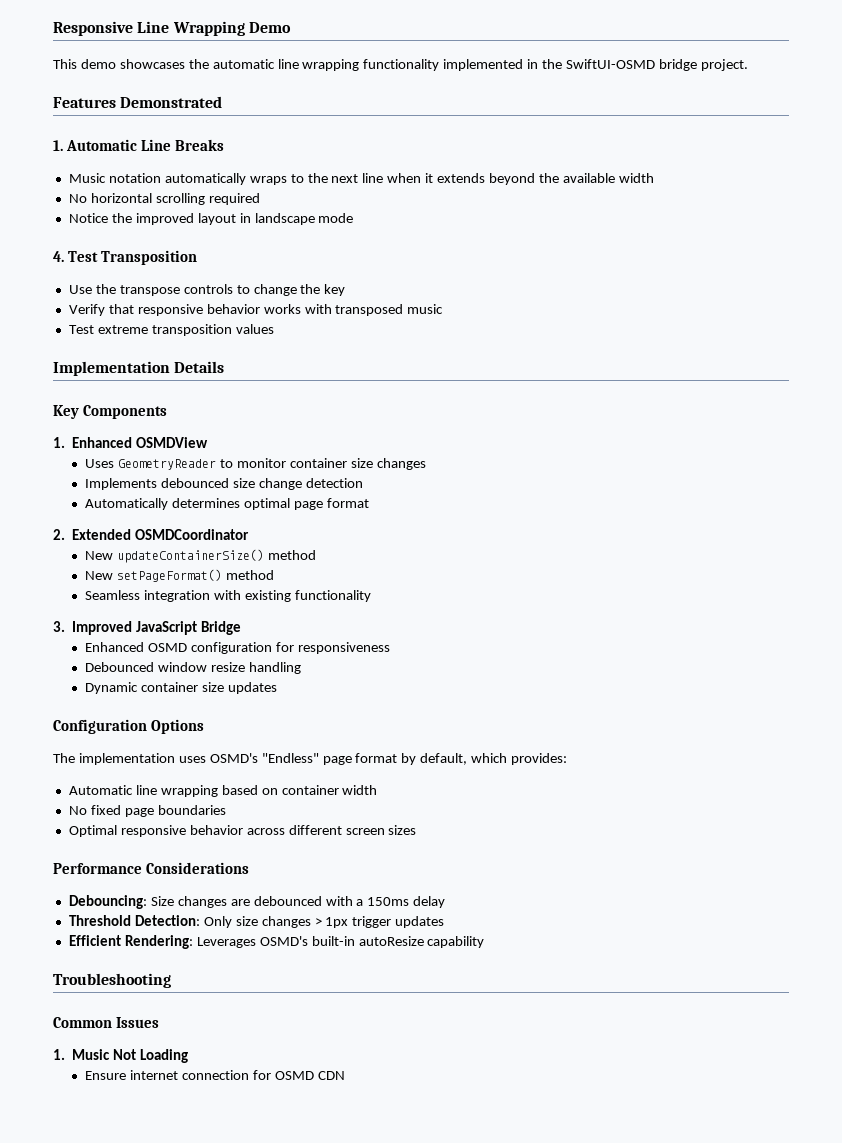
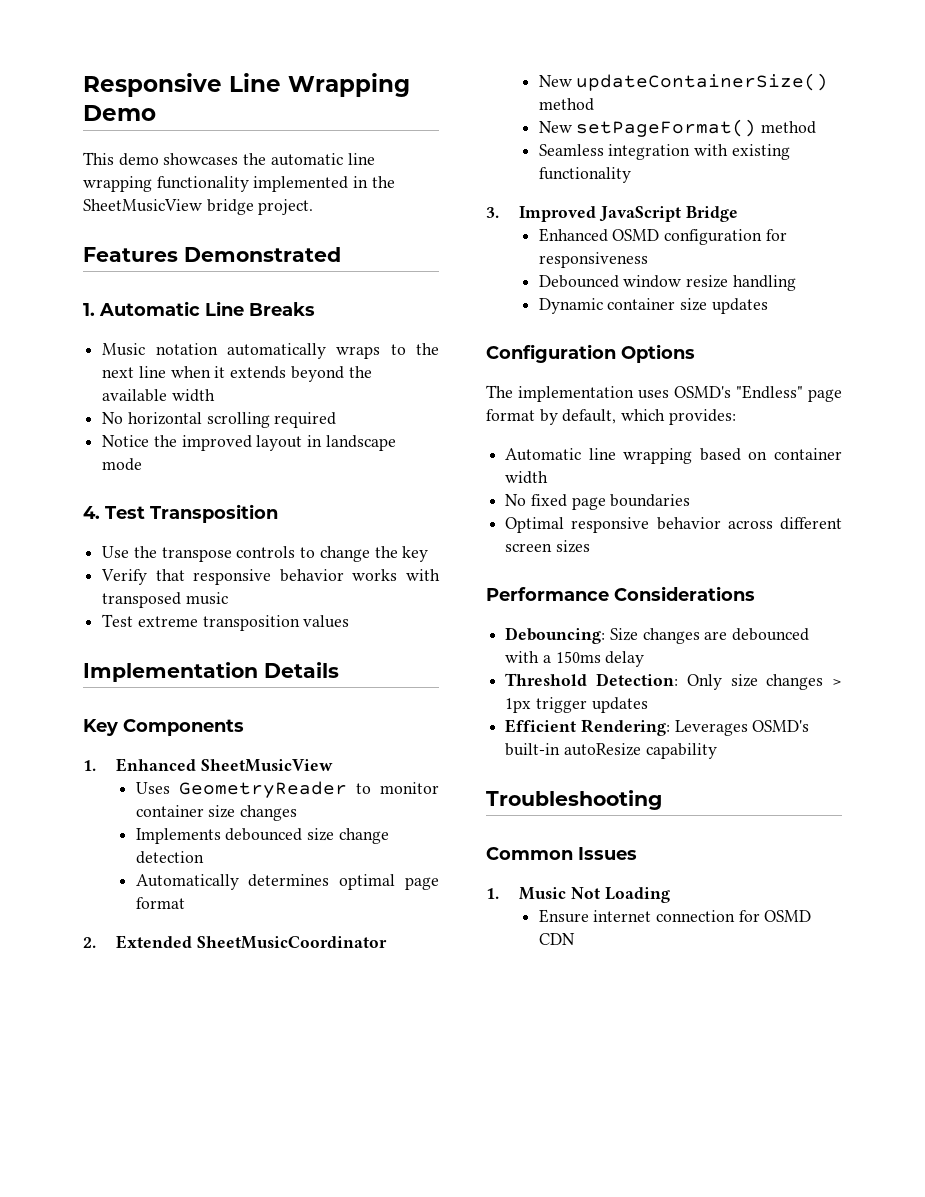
[566,59,656,69] SwiftUI-OSMD -> [83,199,202,212] SheetMusicView
[136,437,209,448] OSMDView -> [201,759,334,772] SheetMusicView
[135,529,250,540] OSMDCoordinator -> [197,936,388,949] SheetMusicCoordinator

